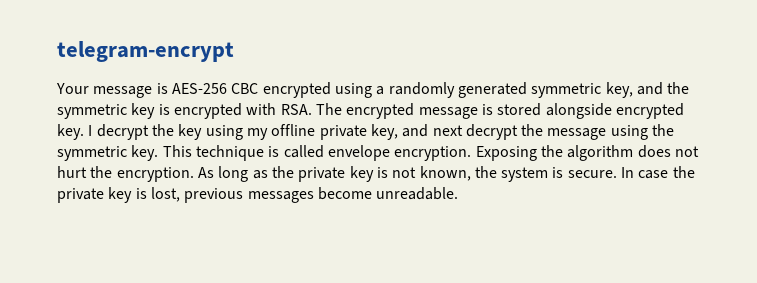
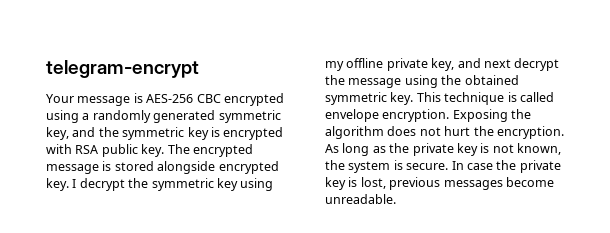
[280,104,312,115] RSA. -> [75,144,165,157] RSA public key.
(174, 130) none -> [151,178,214,191] symmetric
(675, 130) none -> [464,75,519,85] obtained

